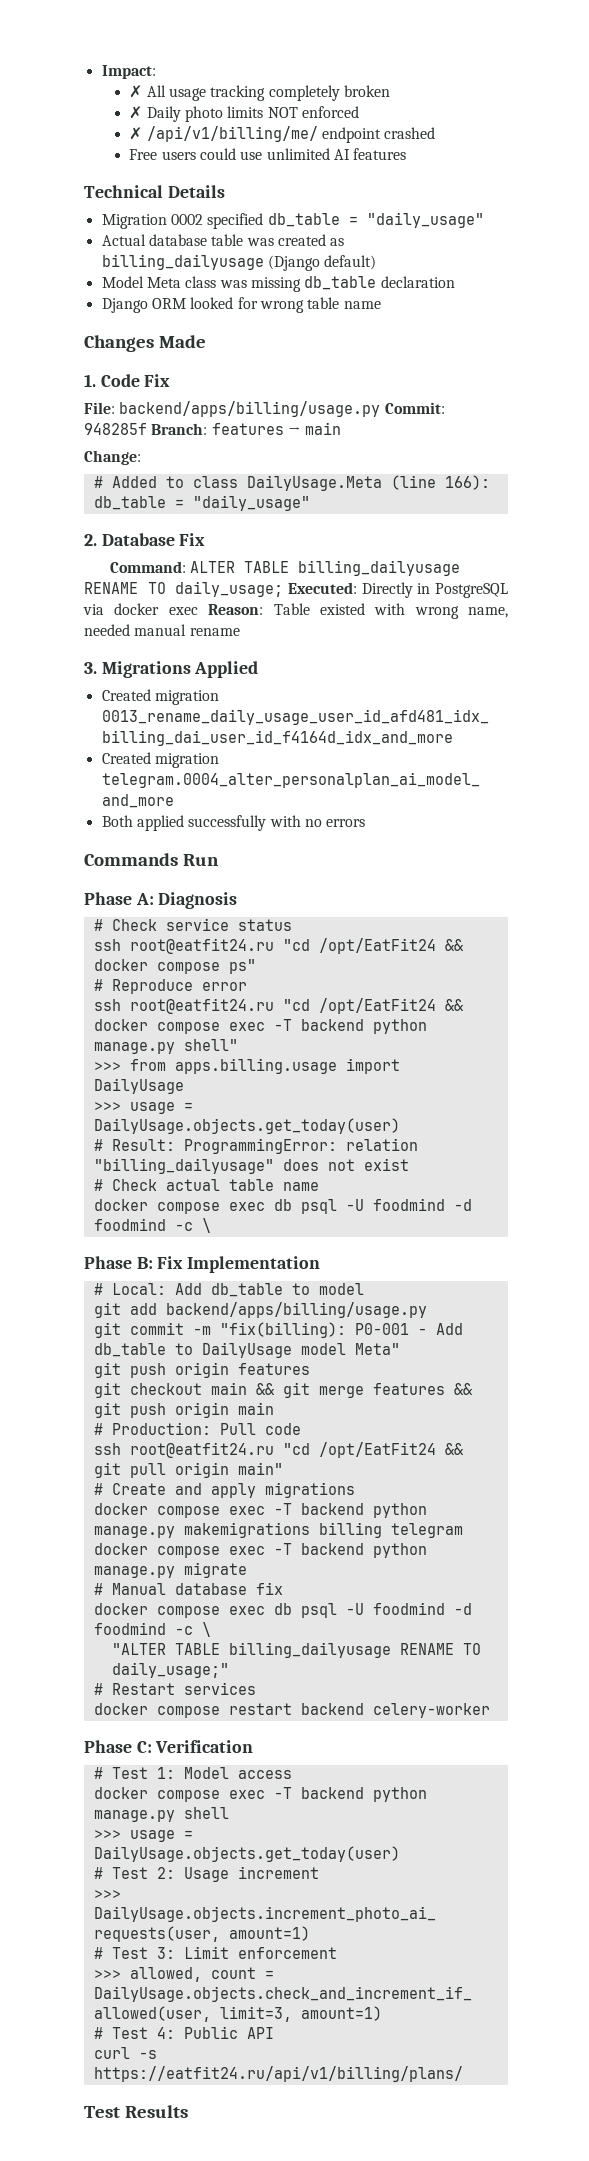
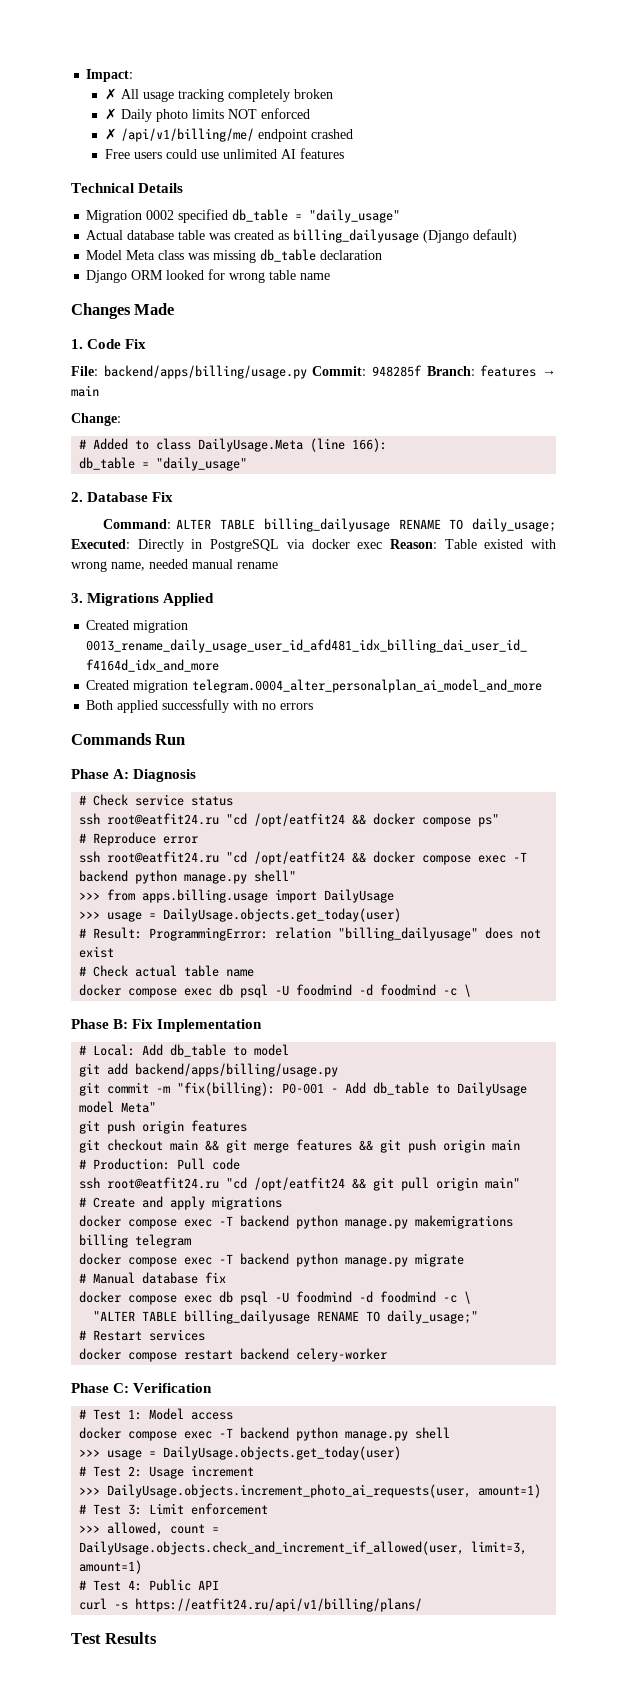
[318,938,436,954] /opt/EatFit24 -> [254,813,346,827] /opt/eatfit24
[318,998,436,1014] /opt/EatFit24 -> [254,851,346,865] /opt/eatfit24
[318,1442,436,1458] /opt/EatFit24 -> [254,1177,346,1191] /opt/eatfit24

